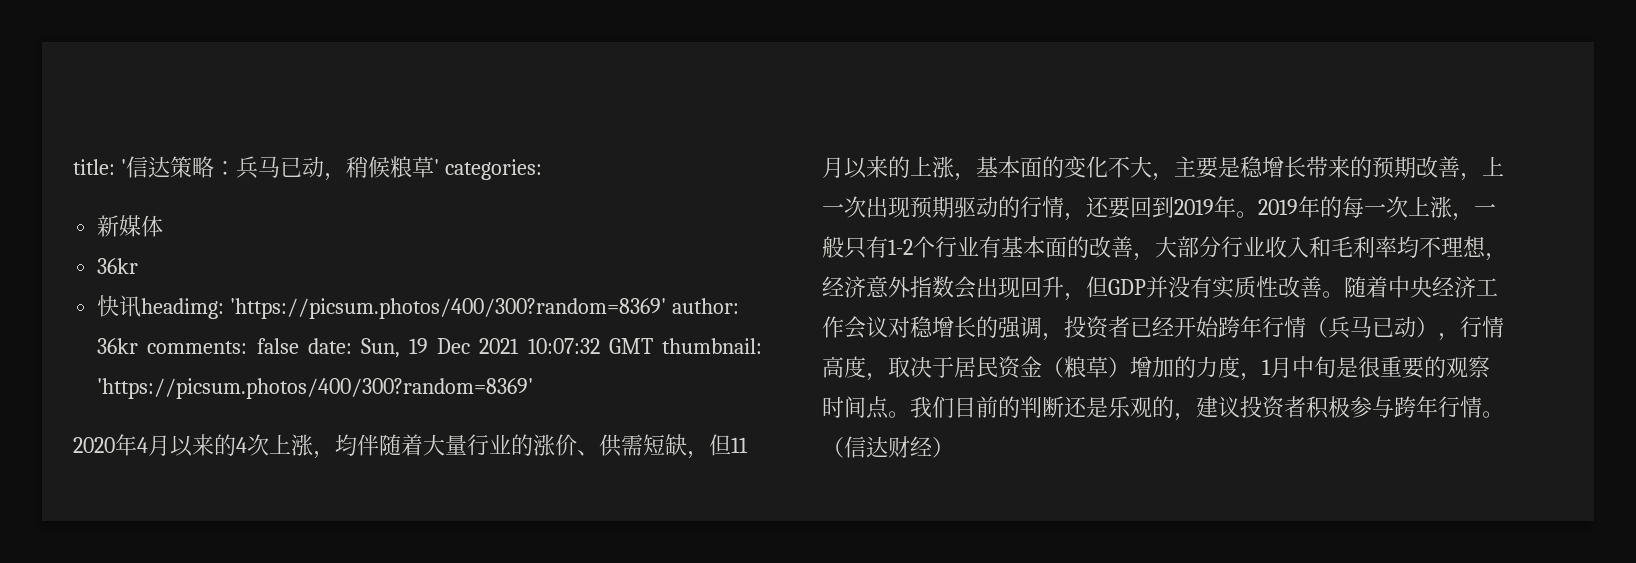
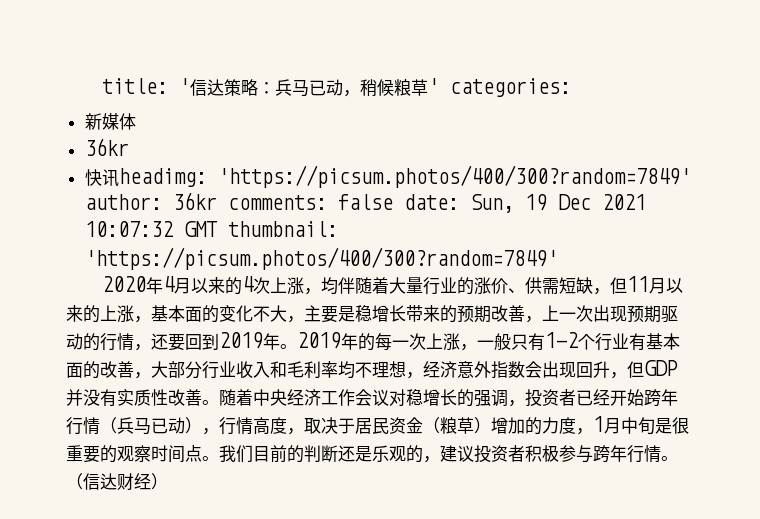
[230,298,667,319] 'https://picsum.photos/400/300?random=8369' -> [217,165,691,188] 'https://picsum.photos/400/300?random=7849'
[97,378,534,399] 'https://picsum.photos/400/300?random=8369' -> [84,247,558,270] 'https://picsum.photos/400/300?random=7849'

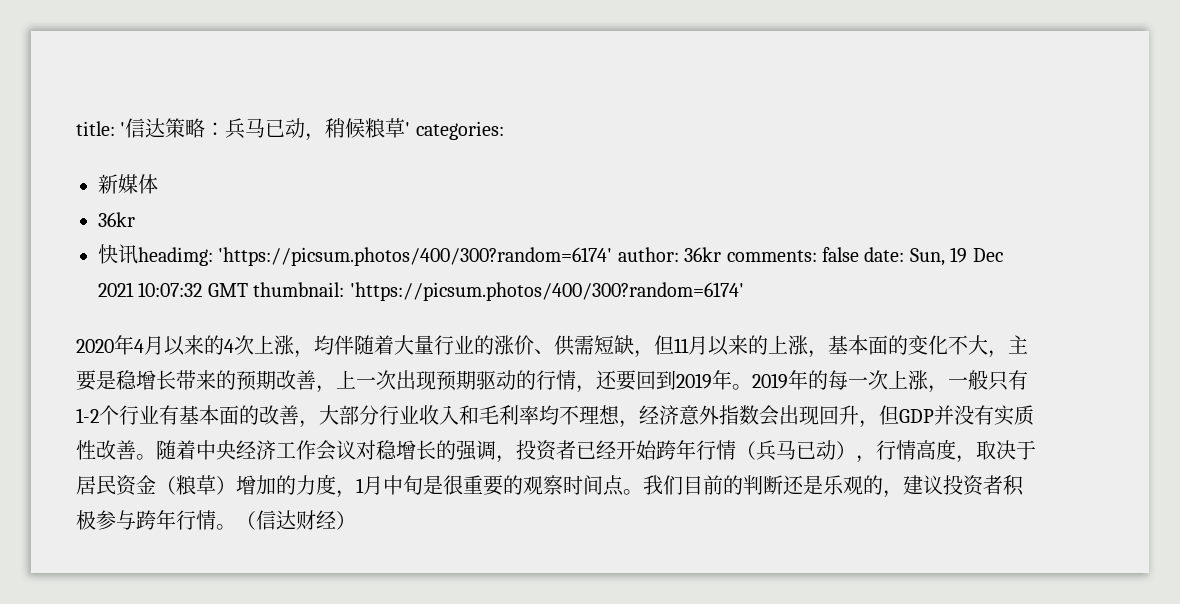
[217,165,691,188] 'https://picsum.photos/400/300?random=7849' -> [218,247,613,266] 'https://picsum.photos/400/300?random=6174'
[84,247,558,270] 'https://picsum.photos/400/300?random=7849' -> [349,282,744,301] 'https://picsum.photos/400/300?random=6174'

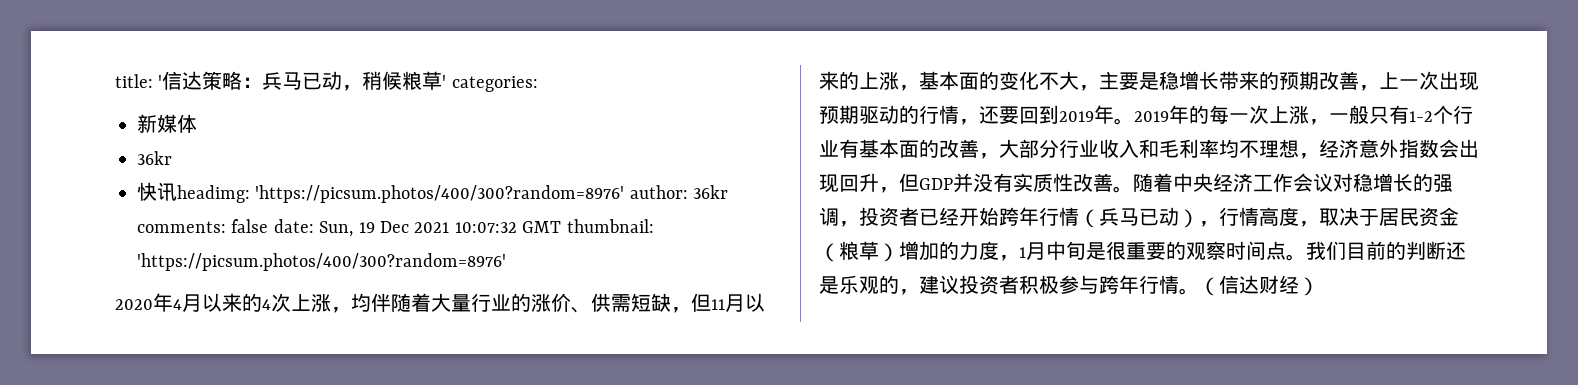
[218,247,613,266] 'https://picsum.photos/400/300?random=6174' -> [255,185,625,203] 'https://picsum.photos/400/300?random=8976'
[349,282,744,301] 'https://picsum.photos/400/300?random=6174' -> [137,253,506,271] 'https://picsum.photos/400/300?random=8976'

